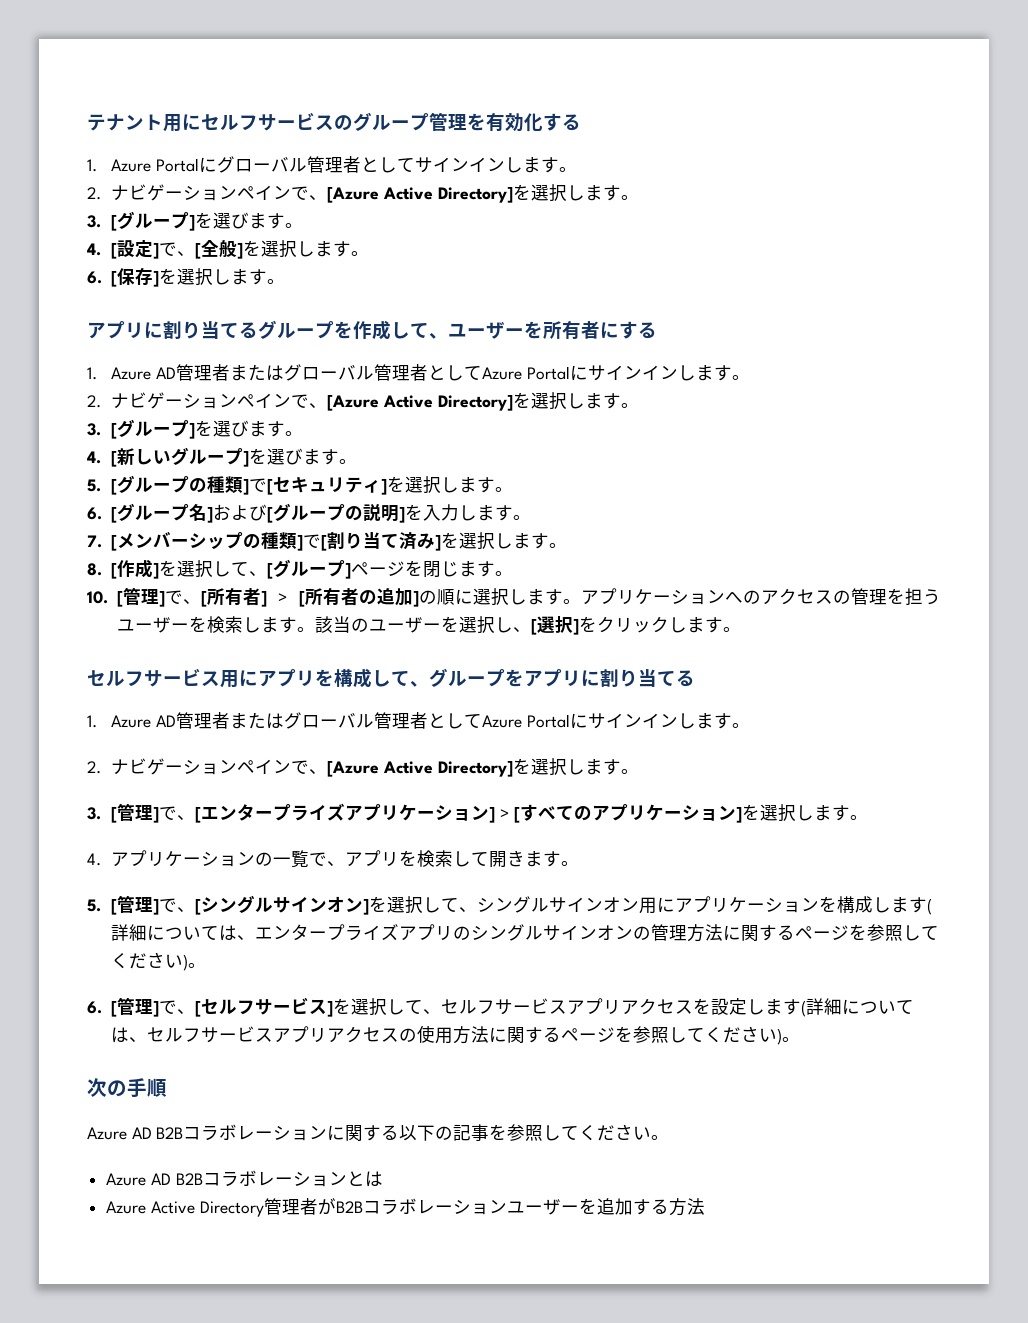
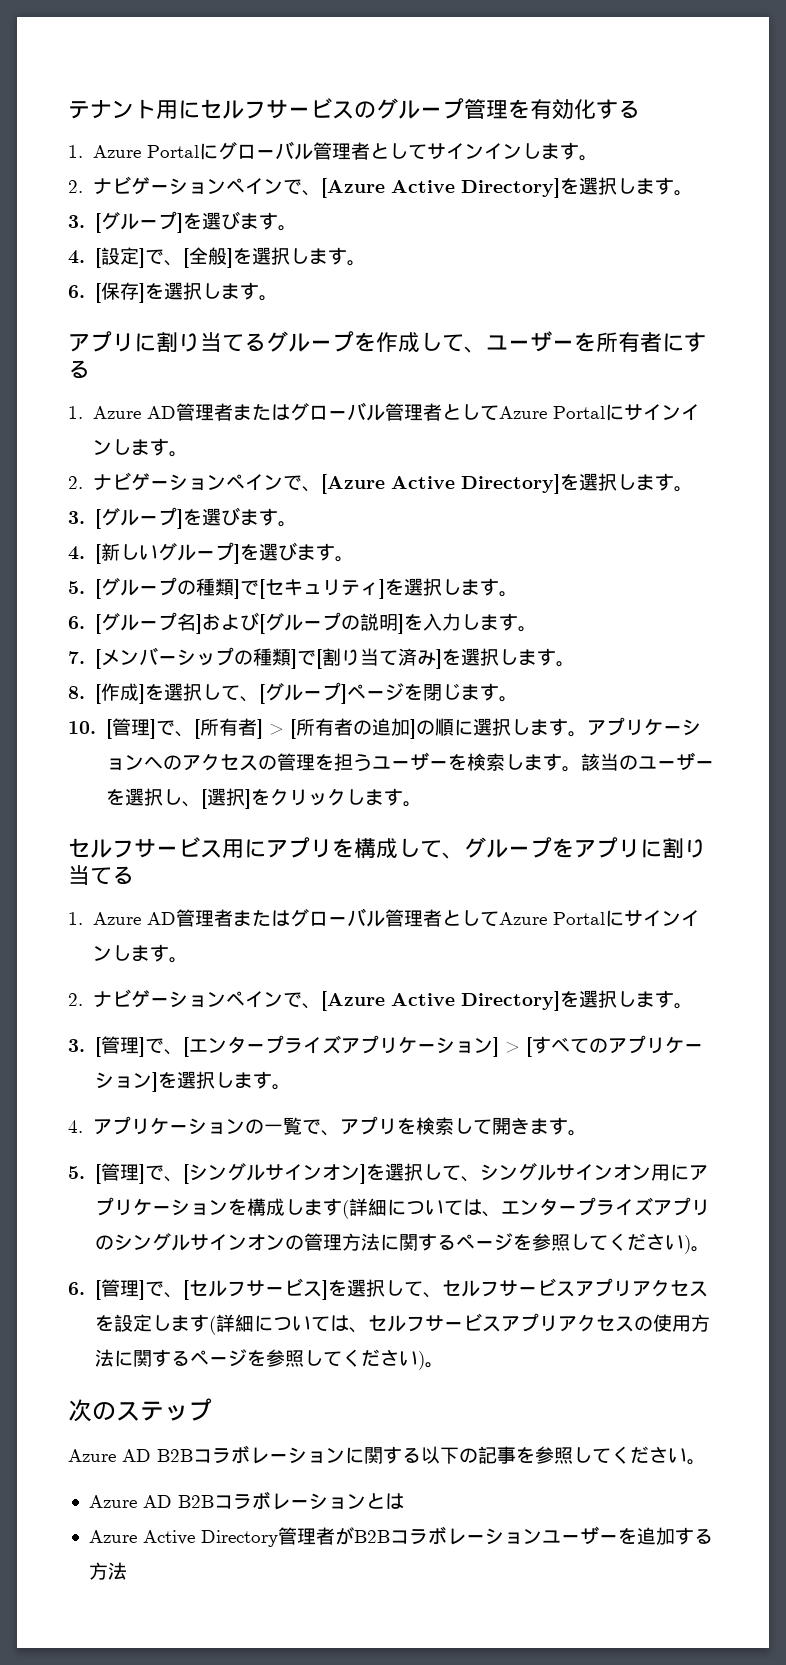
[127,1078,167,1098] 手順 -> [116,1398,212,1421] ステップ

